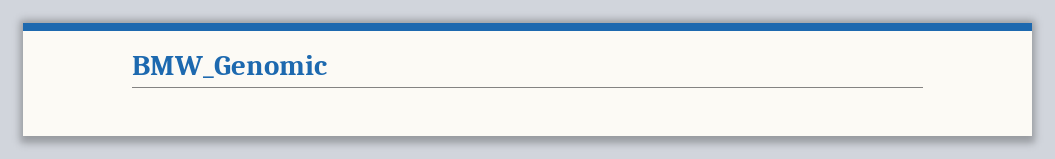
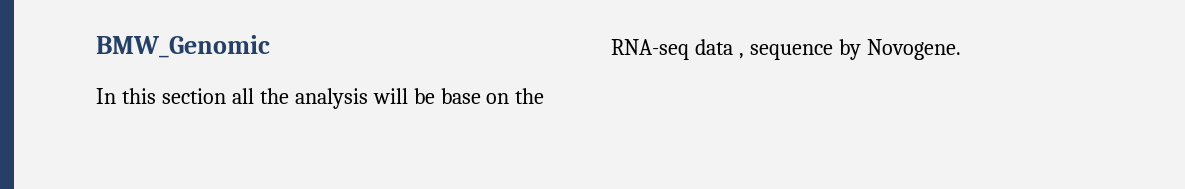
(327, 66) none -> [96,88,545,109] [611,39,961,60] // In this section all the analysis will be base on the RNA-seq data , sequence by Novogene.

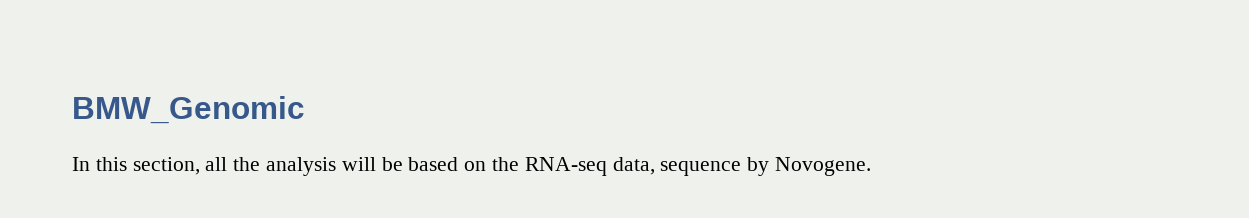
[161,88,226,104] section -> [132,157,200,175] section,
[440,88,481,104] base -> [408,157,459,171] based
[694,39,744,59] data , -> [612,157,655,175] data,

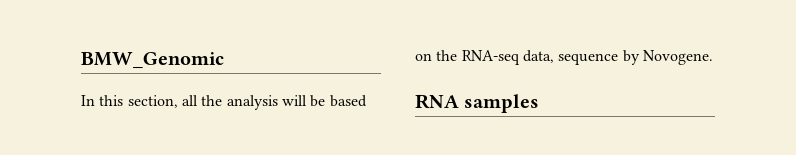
(872, 166) none -> [415,94,540,113] // RNA samples

